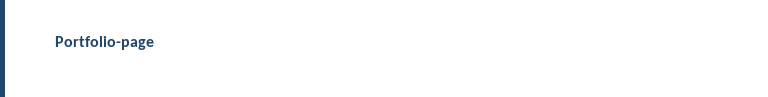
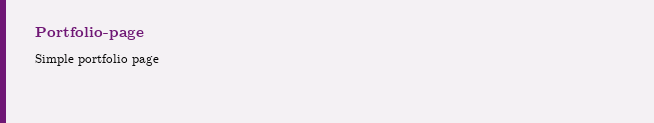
(154, 43) none -> [35,54,159,66] // Simple portfolio page

